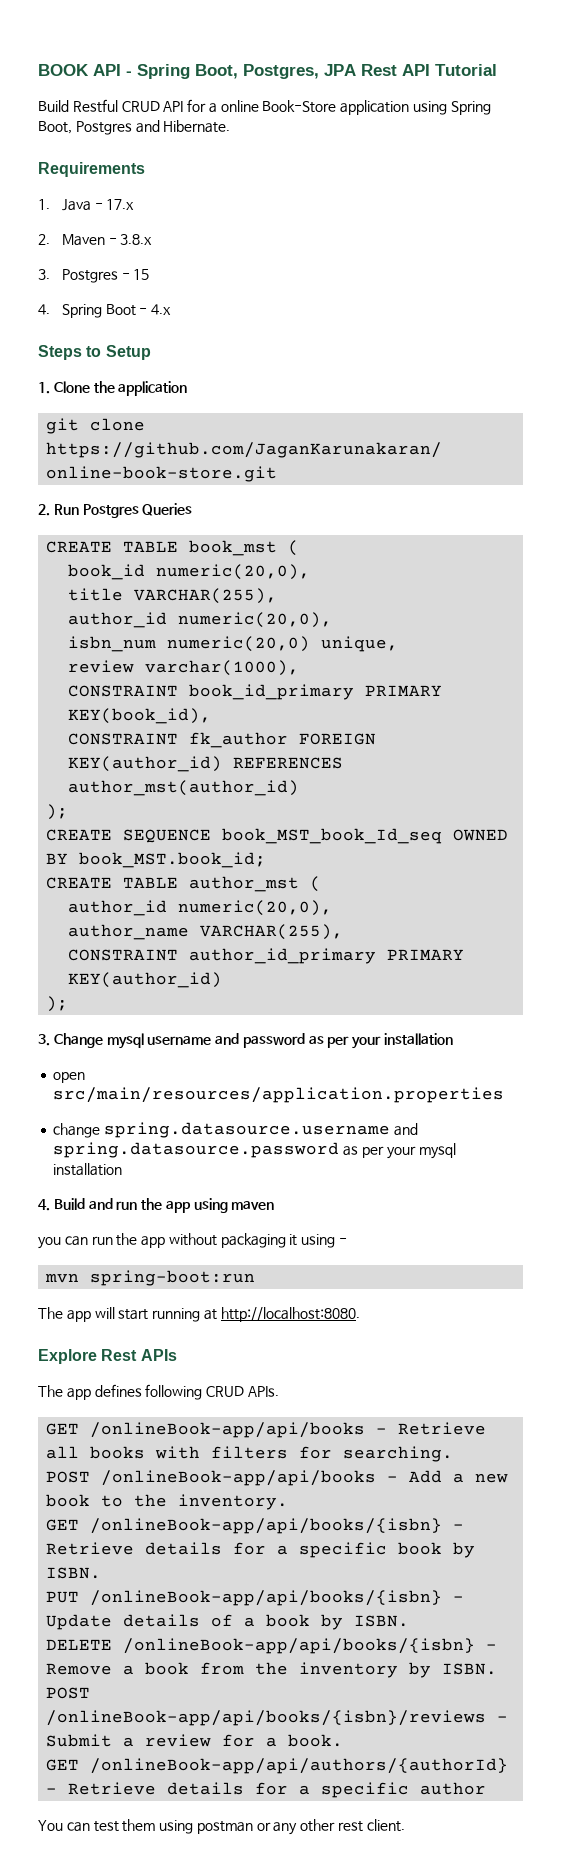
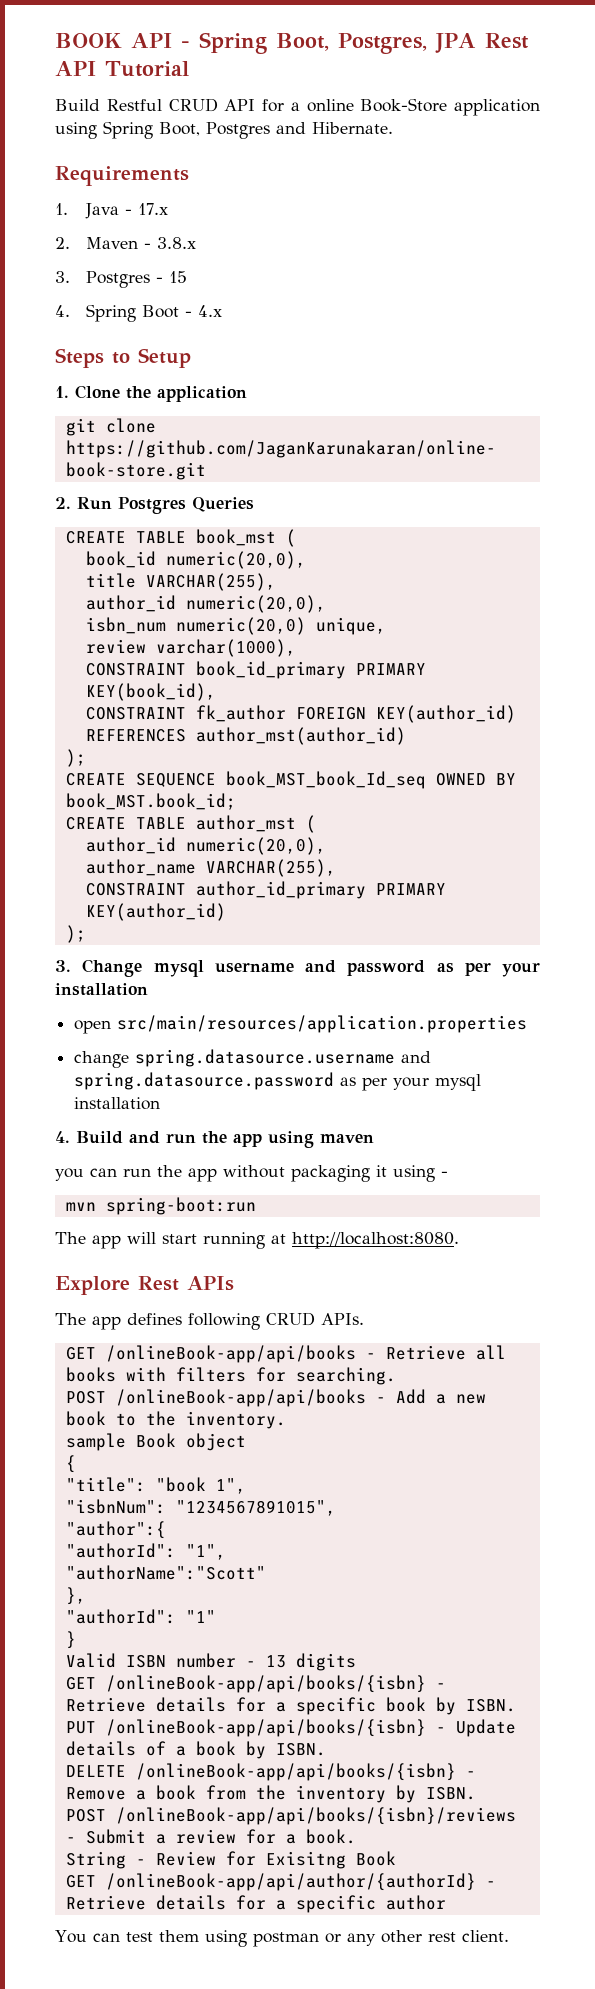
(289, 1502) none -> [65,1433,246,1451] [65,1455,76,1473] [65,1477,246,1494] [65,1499,336,1516] [65,1521,166,1539] [65,1543,226,1560] [65,1565,266,1580] [65,1587,86,1605] [65,1609,216,1624] [65,1631,76,1649] [65,1653,356,1671] // sample Book object // { // "title": "book 1", // "isbnNum": "1234567891015", // "author":{ // "authorId": "1", // "authorName":"Scott" // }, // "authorId": "1" // } // Valid ISBN number - 13 digits
[46,1758,509,1774] // GET /onlineBook-app/api/authors/{authorId} -> [65,1851,396,1869] [65,1873,476,1891] // String - Review for Exisitng Book // GET /onlineBook-app/api/author/{authorId}

